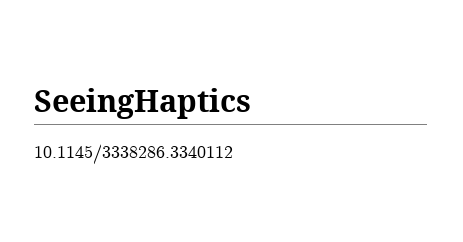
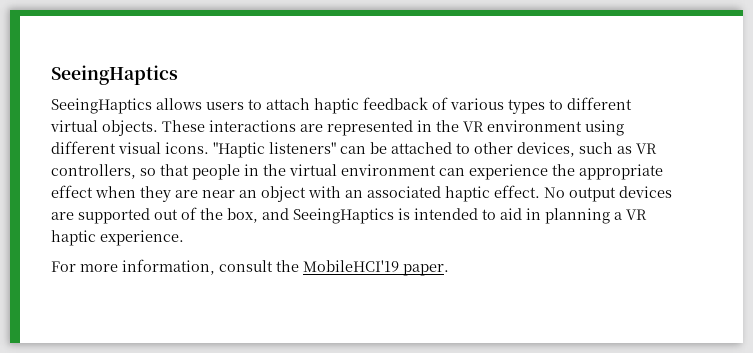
[34,144,233,165] 10.1145/3338286.3340112 -> [51,97,632,114] [50,120,624,136] [51,141,657,158] [51,164,663,180] [51,185,672,202] [51,207,647,224] [51,230,184,246] [51,259,449,276] SeeingHaptics allows users to attach haptic feedback of various types to different virtual objects. These interactions are represented in the VR environment using different visual icons. "Haptic listeners" can be attached to other devices, such as VR controllers, so that people in the virtual environment can experience the appropriate effect when they are near an object with an associated haptic effect. No output devices are supported out of the box, and SeeingHaptics is intended to aid in planning a VR haptic experience. // For more information, consult the MobileHCI'19 paper.

